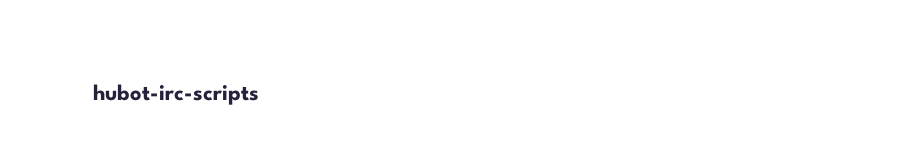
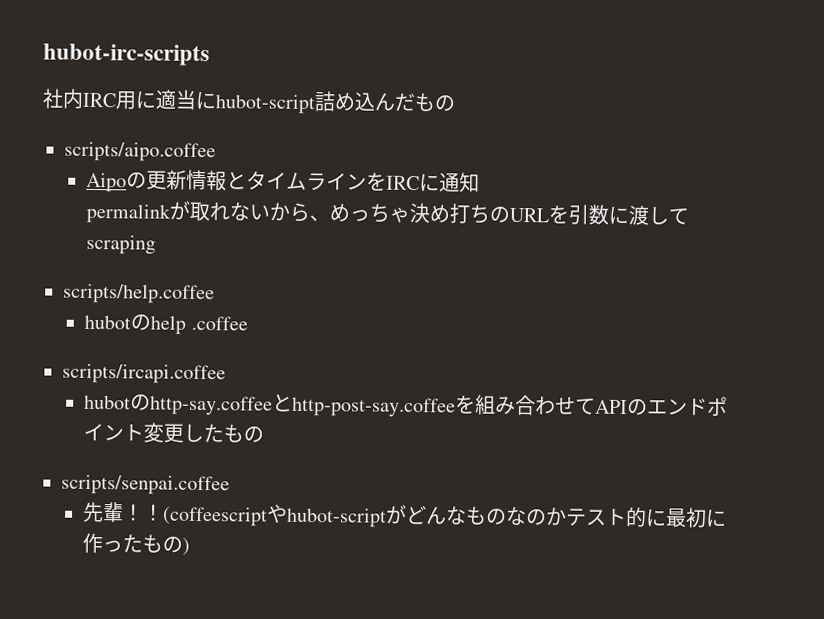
(259, 94) none -> [42,88,456,115] [64,141,216,163] [86,169,481,193] [85,200,689,226] [85,234,156,255] [63,283,215,305] [84,314,248,335] [62,363,226,385] [84,393,729,418] [83,422,265,443] [61,474,230,496] [82,501,728,528] [82,532,191,556] // 社内IRC用に適当にhubot-script詰め込んだもの // scripts/aipo.coffee // Aipoの更新情報とタイムラインをIRCに通知 // permalinkが取れないから、めっちゃ決め打ちのURLを引数に渡してscraping // scripts/help.coffee // hubotのhelp .coffee // scripts/ircapi.coffee // hubotのhttp-say.coffeeとhttp-post-say.coffeeを組み合わせてAPIのエンドポイント変更したもの // scripts/senpai.coffee // 先輩！！(coffeescriptやhubot-scriptがどんなものなのかテスト的に最初に作ったもの)

